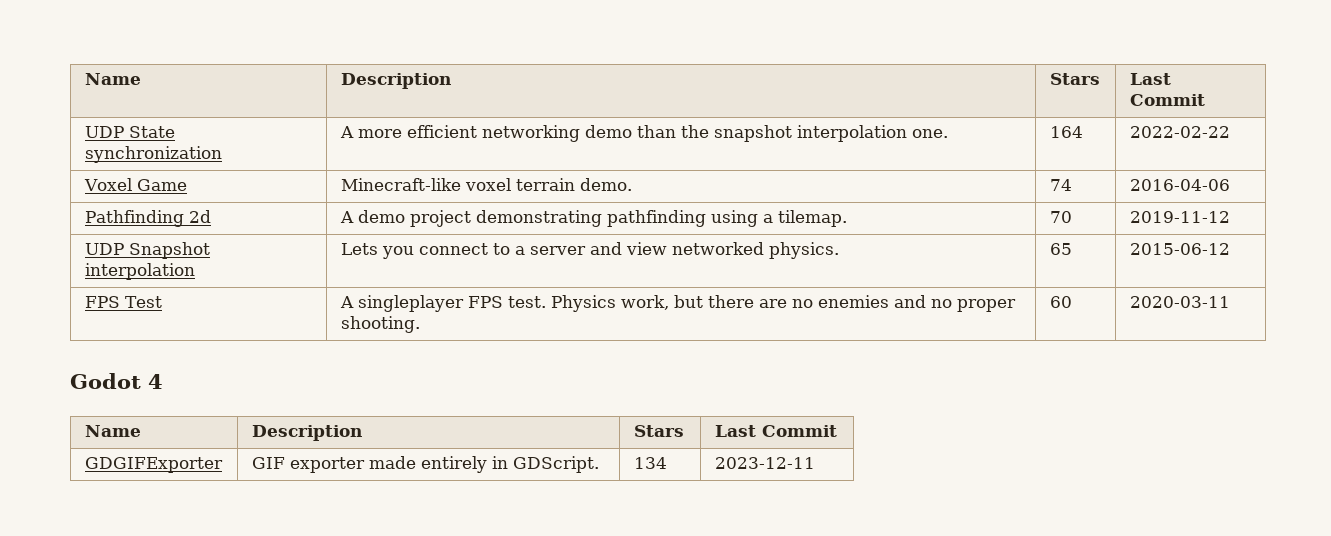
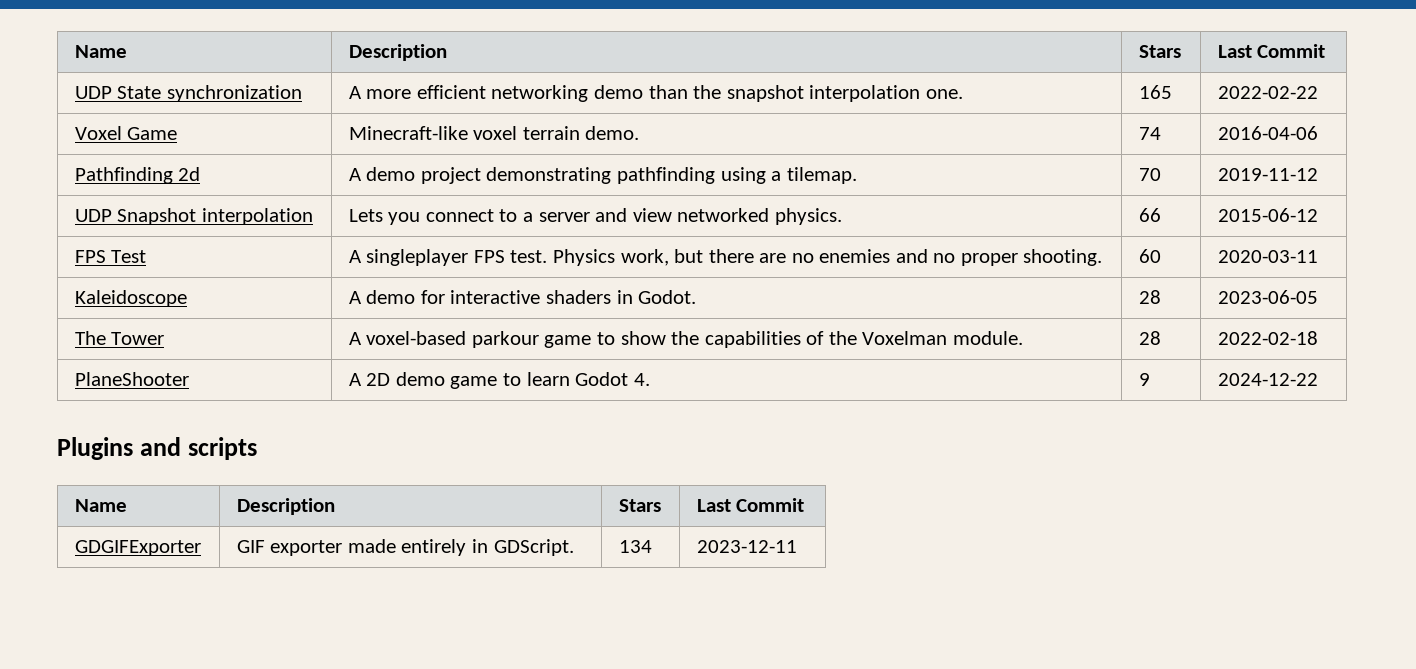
[1049,126,1083,138] 164 -> [1138,85,1172,99] 165
[1049,243,1072,255] 65 -> [1138,208,1161,222] 66
[70,373,163,389] // Godot 4 -> [74,290,187,307] [348,290,697,304] [1138,290,1161,304] [1217,290,1318,304] [74,331,165,345] [348,331,1023,348] [1138,331,1161,345] [1217,331,1318,345] [74,372,189,386] [348,372,650,389] [1138,373,1150,386] [1217,373,1318,386] [57,437,257,460] // Kaleidoscope | A demo for interactive shaders in Godot. | 28 | 2023-06-05 // The Tower | A voxel-based parkour game to show the capabilities of the Voxelman module. | 28 | 2022-02-18 // PlaneShooter | A 2D demo game to learn Godot 4. | 9 | 2024-12-22 // Plugins and scripts

